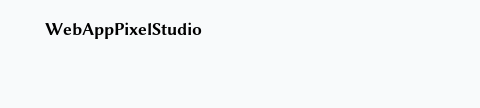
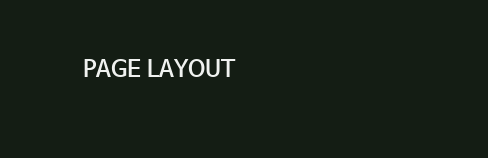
[45,22,202,39] WebAppPixelStudio -> [83,59,237,77] PAGE LAYOUT

